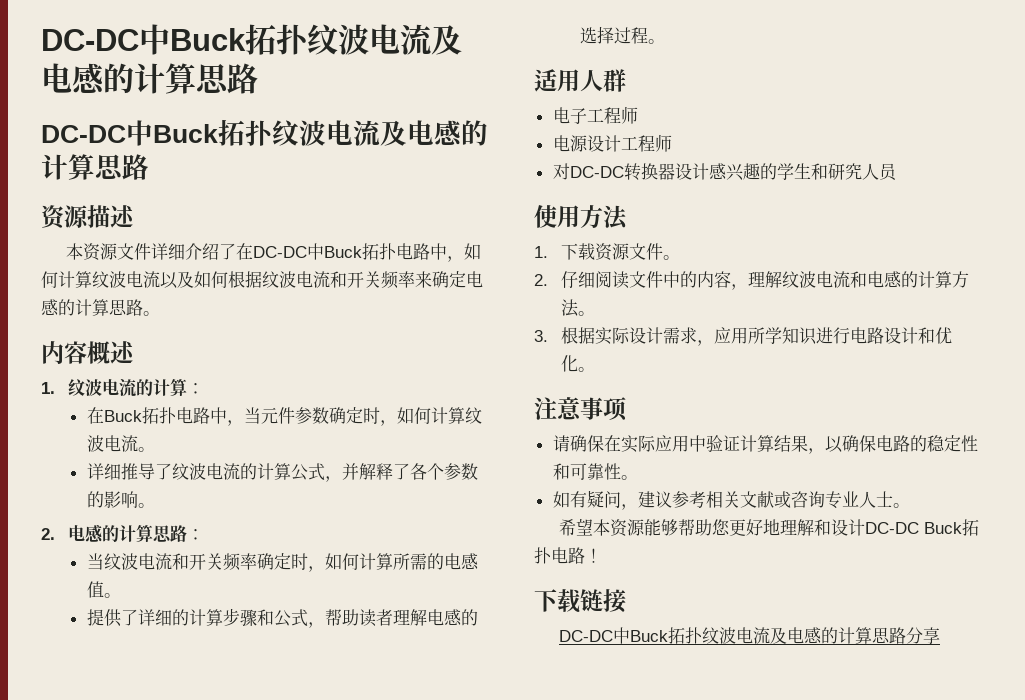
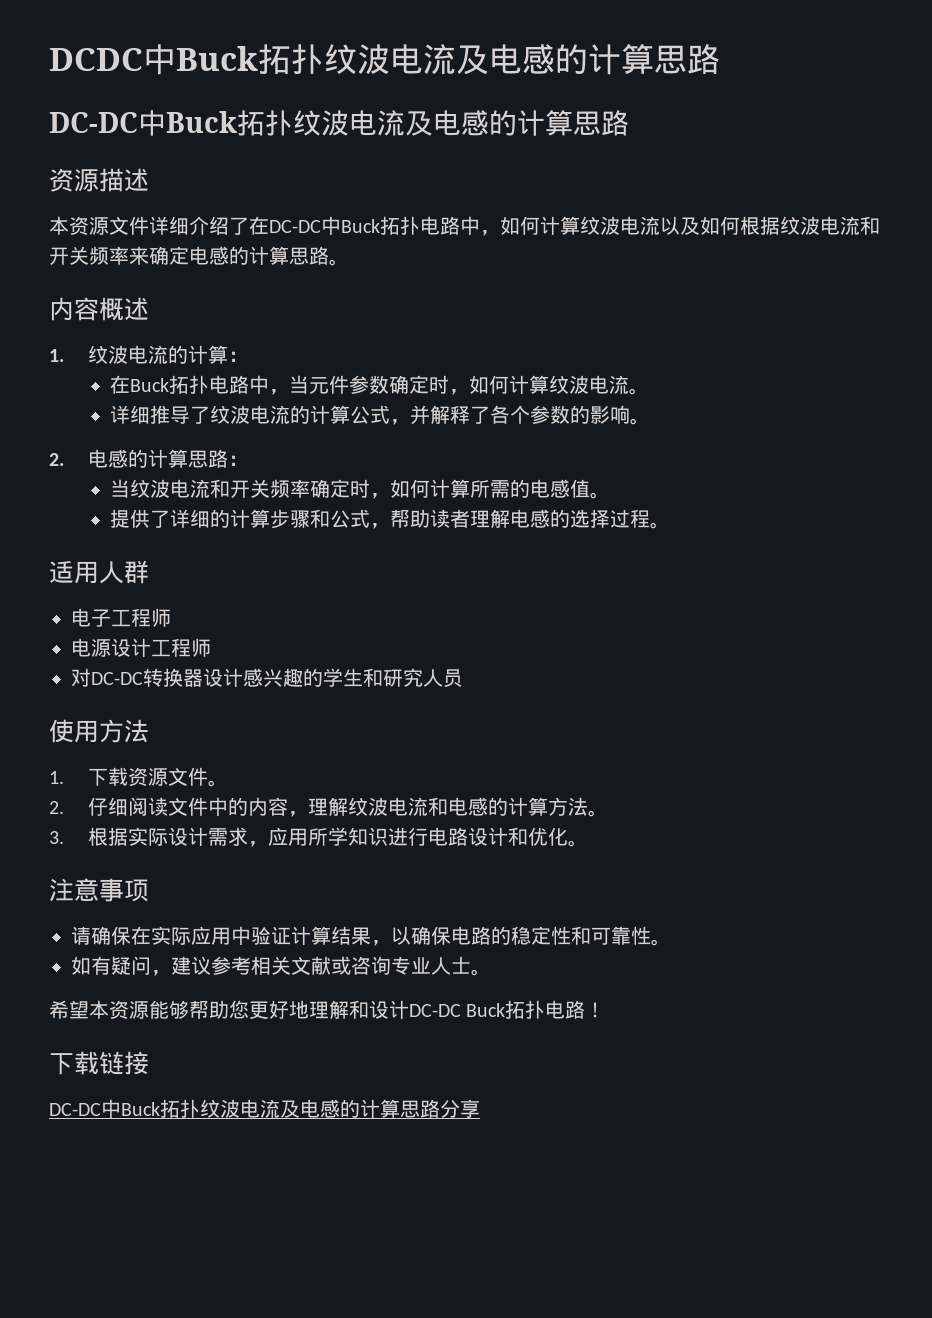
[41,29,139,51] DC-DC -> [49,48,143,71] DCDC

